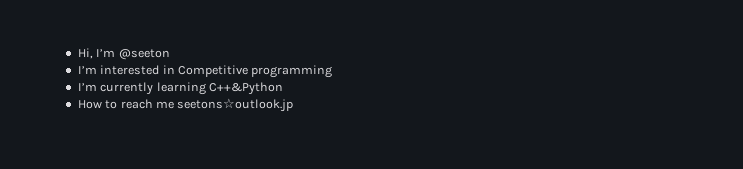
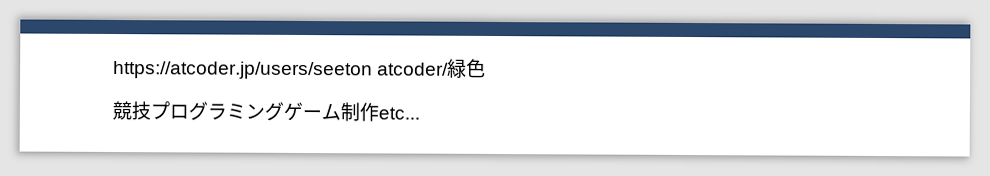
[77,48,170,60] [77,65,333,78] [77,82,283,95] [77,98,294,112] Hi, I’m @seeton // I’m interested in Competitive programming // I’m currently learning C++&Python // How to reach me seetons☆outlook.jp -> [113,58,487,80] [112,100,420,122] https://atcoder.jp/users/seeton atcoder/緑色 // 競技プログラミングゲーム制作etc...

